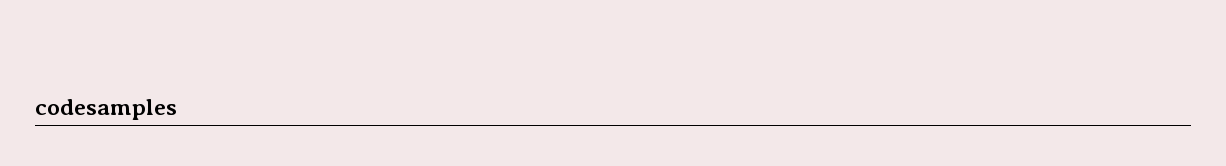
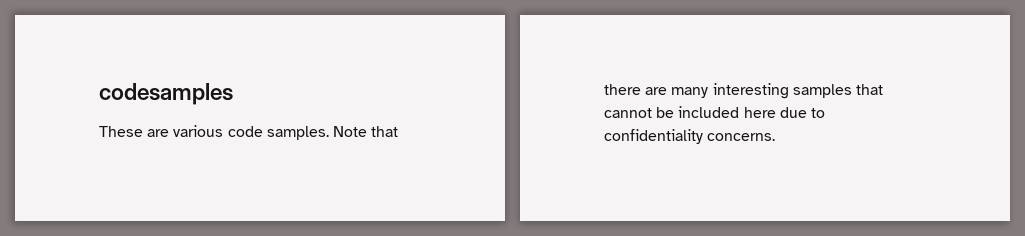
(177, 109) none -> [99,125,399,140] [604,83,883,99] [604,106,825,118] [604,129,776,144] // These are various code samples. Note that there are many interesting samples that cannot be included here due to confidentiality concerns.

